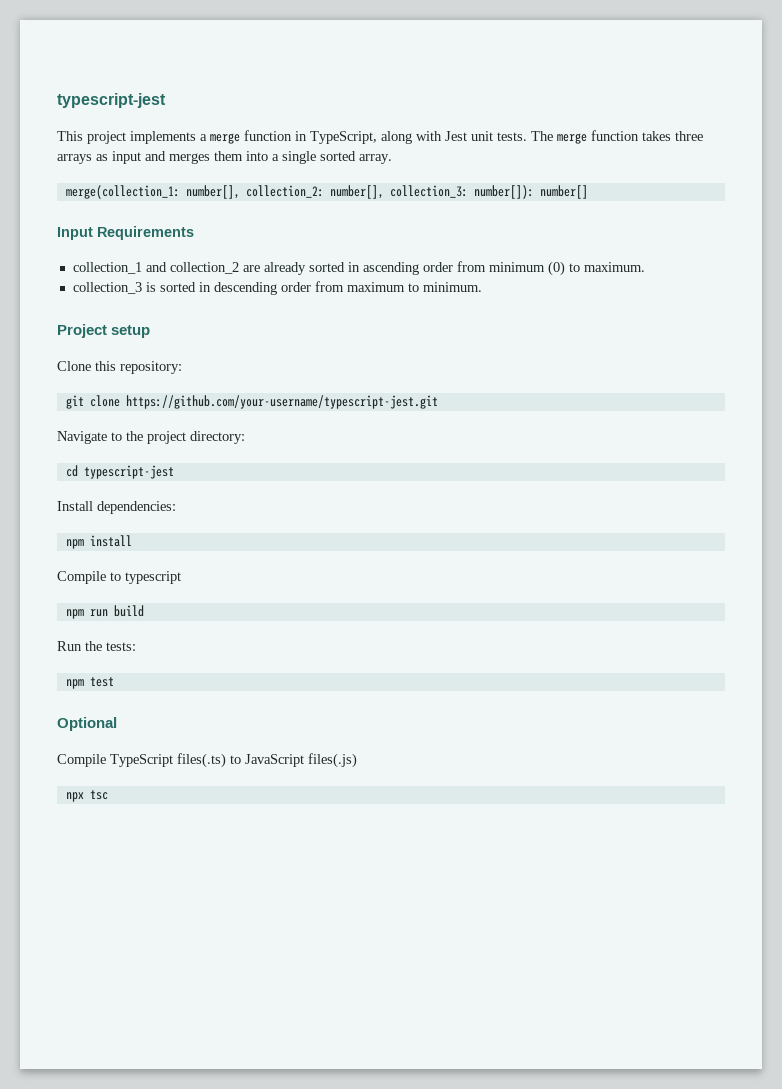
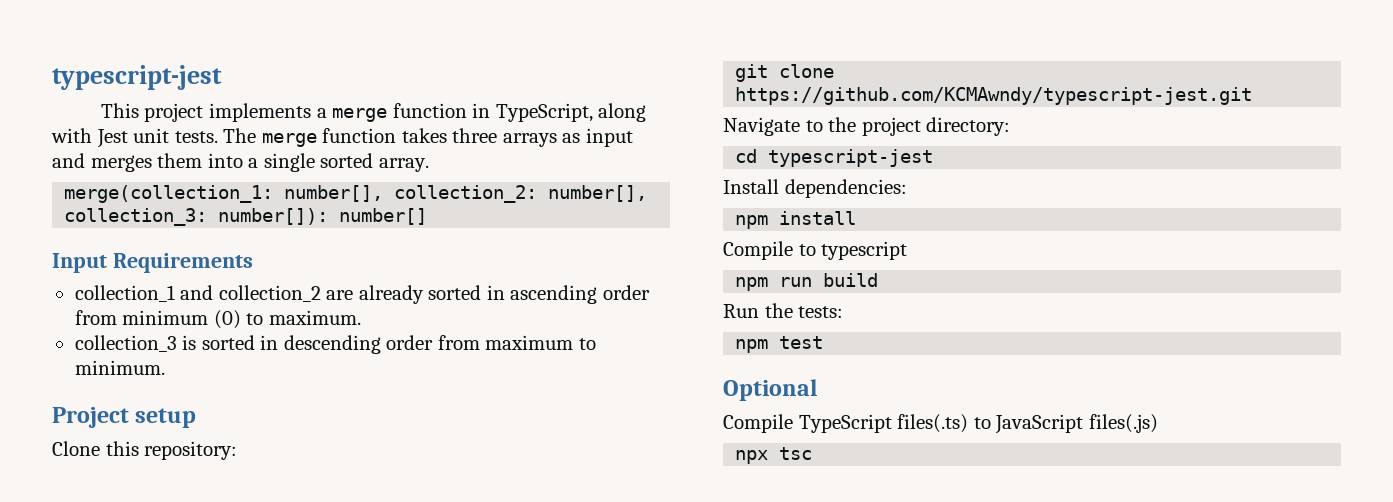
[125,395,438,409] https://github.com/your-username/typescript-jest.git -> [735,87,1253,105] https://github.com/KCMAwndy/typescript-jest.git

